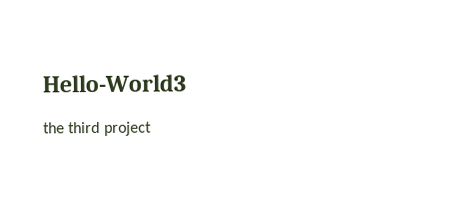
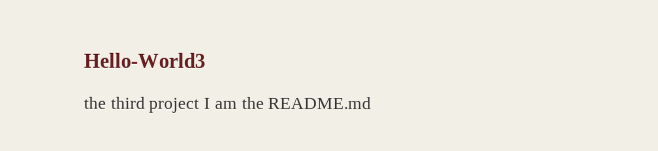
(152, 128) none -> [203,96,372,110] I am the README.md

